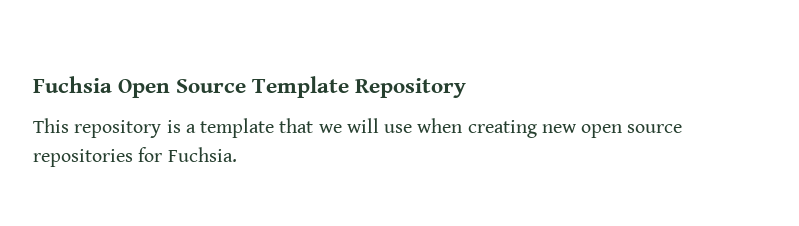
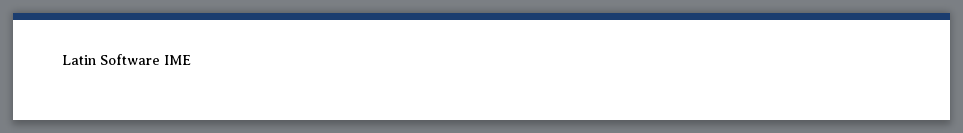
[33,76,467,98] [33,118,683,138] [33,147,237,167] Fuchsia Open Source Template Repository // This repository is a template that we will use when creating new open source repositories for Fuchsia. -> [62,54,191,65] Latin Software IME

